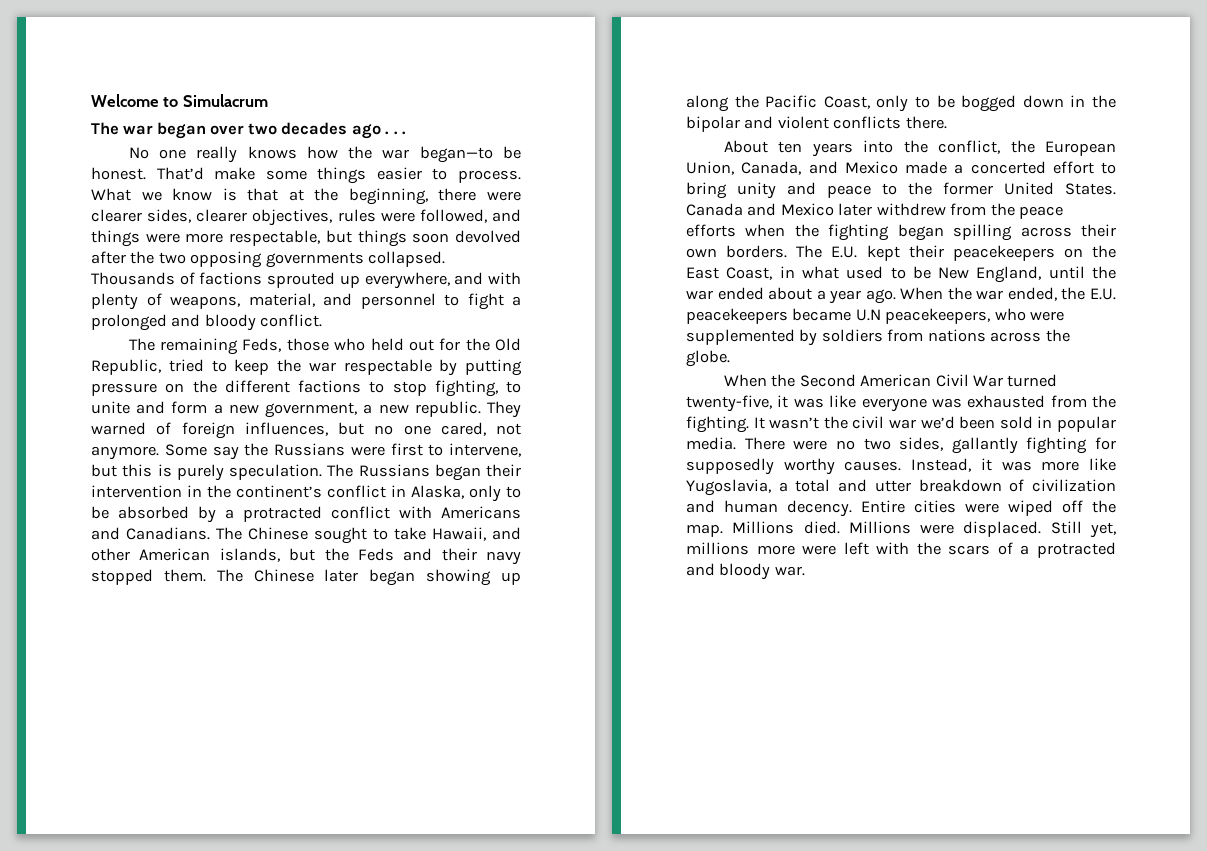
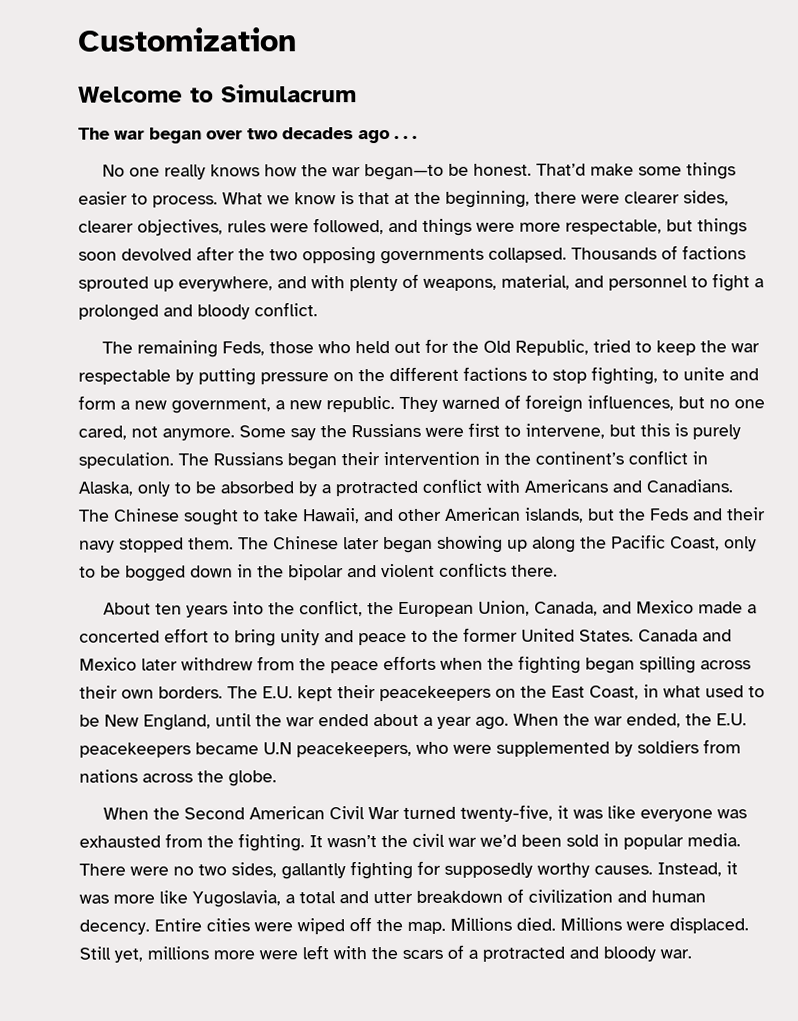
(91, 100) none -> [77,27,297,52] Customization //

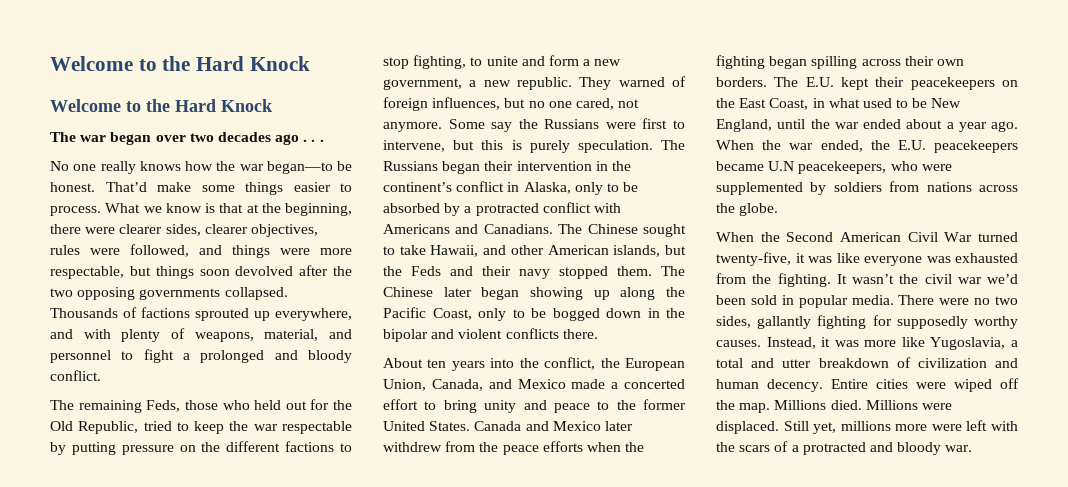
[77,27,297,52] [78,84,357,103] Customization // Welcome to Simulacrum -> [50,56,310,71] [50,99,272,112] Welcome to the Hard Knock // Welcome to the Hard Knock

